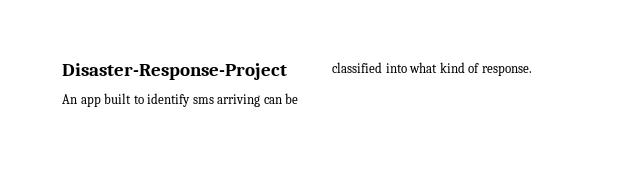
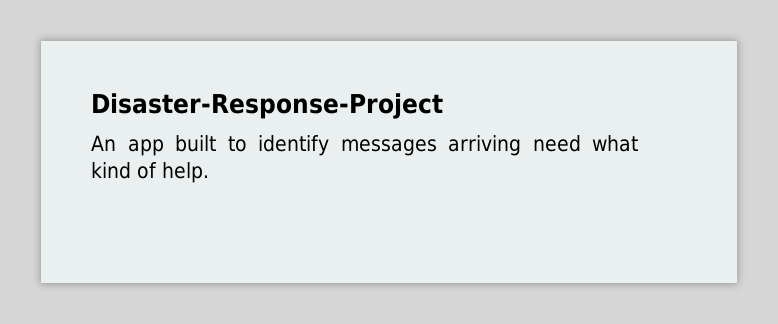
[192,93,299,107] [332,62,407,73] sms arriving can be classified into -> [340,135,581,156] messages arriving need
[481,65,532,76] response. -> [162,162,209,183] help.

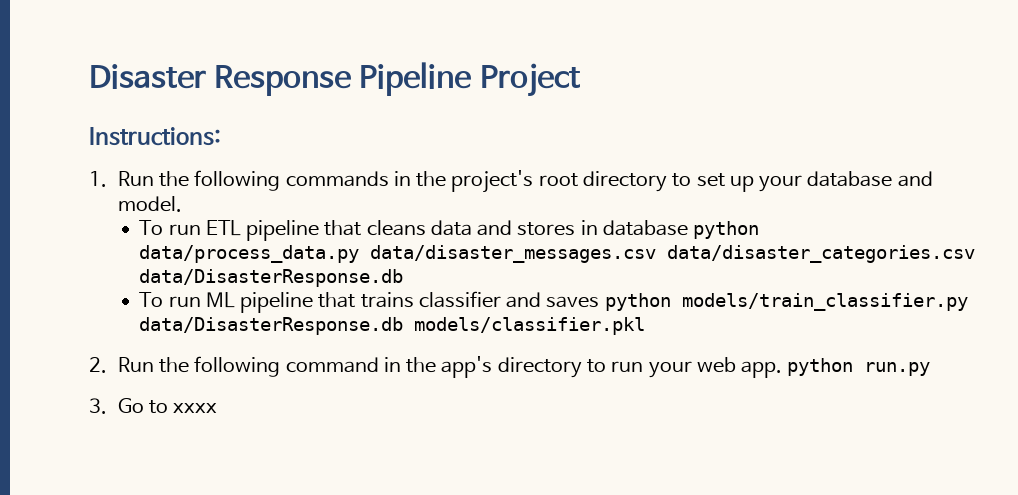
[91,93,443,119] [91,135,638,156] [91,162,209,183] Disaster-Response-Project // An app built to identify messages arriving need what kind of help. -> [89,62,580,97] [89,127,221,146] [89,170,933,193] [117,196,182,212] [139,220,760,241] [139,245,976,263] [139,269,404,287] [139,291,968,313] [139,317,646,335] [89,356,931,378] [89,398,218,414] Disaster Response Pipeline Project // Instructions: // 1. Run the following commands in the project's root directory to set up your database and model. // To run ETL pipeline that cleans data and stores in database python data/process_data.py data/disaster_messages.csv data/disaster_categories.csv data/DisasterResponse.db // To run ML pipeline that trains classifier and saves python models/train_classifier.py data/DisasterResponse.db models/classifier.pkl // 2. Run the following command in the app's directory to run your web app. python run.py // 3. Go to xxxx

